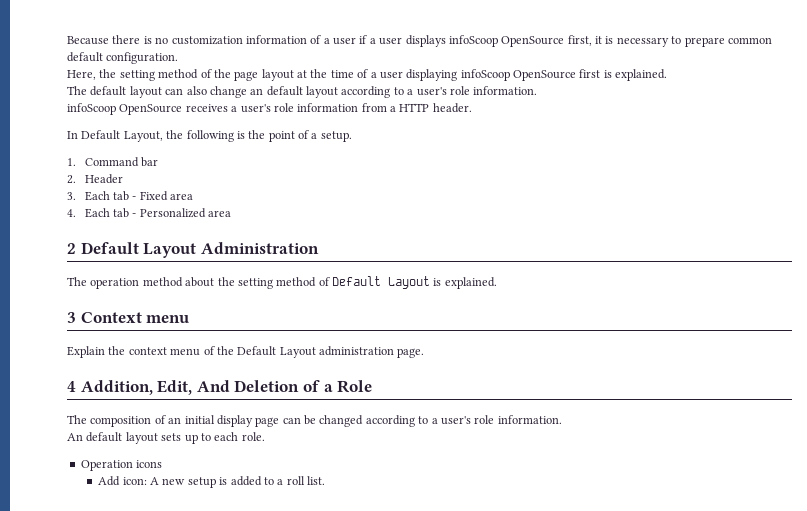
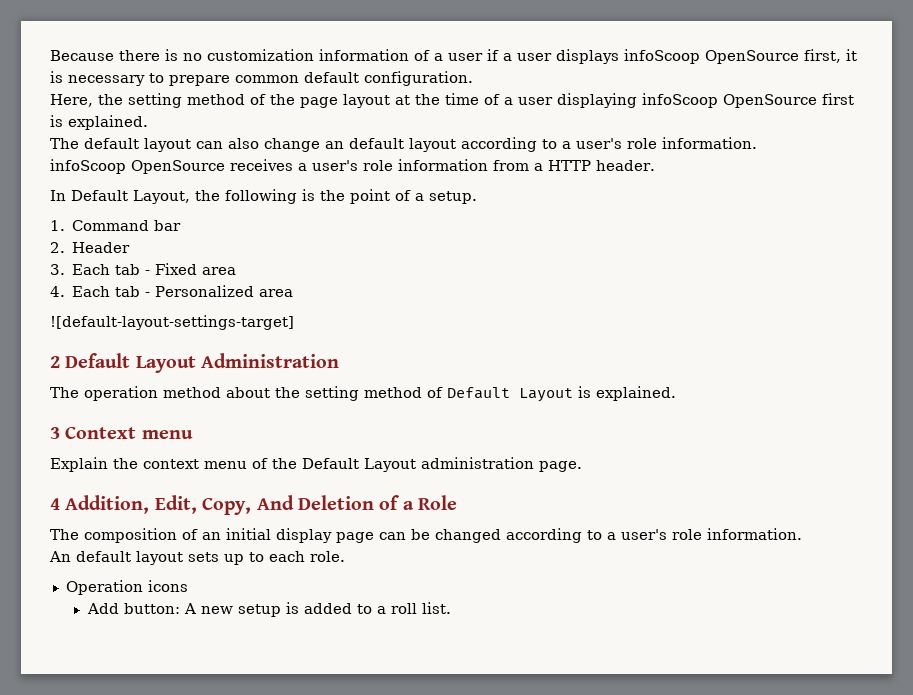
(232, 213) none -> [50,315,294,330] // ![default-layout-settings-target]
(193, 387) none -> [202,497,252,515] Copy,
[122,477,147,485] icon: -> [123,603,180,614] button:

